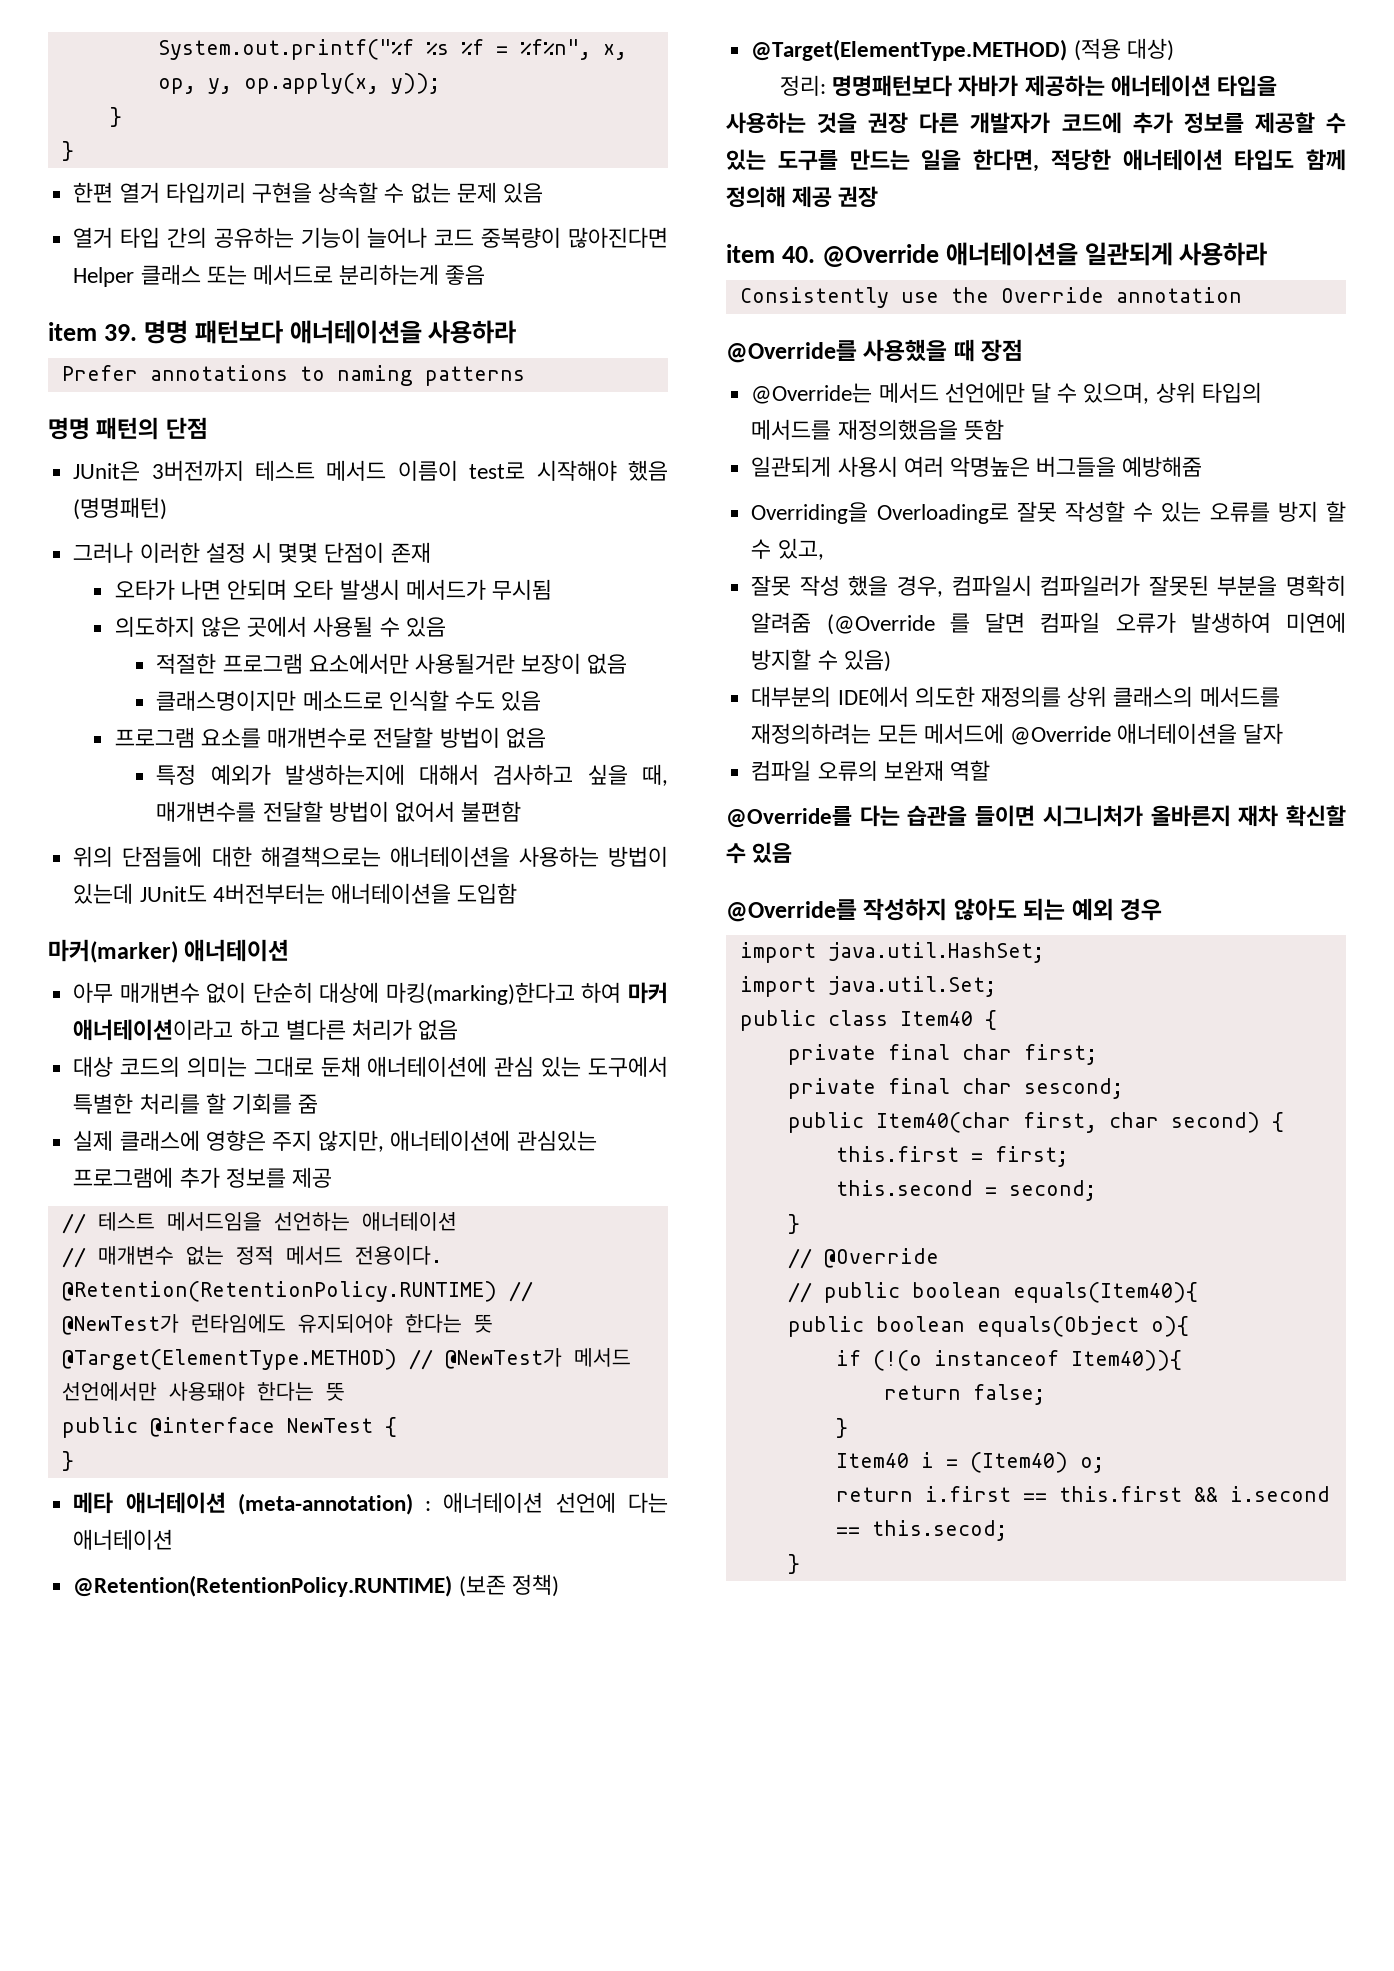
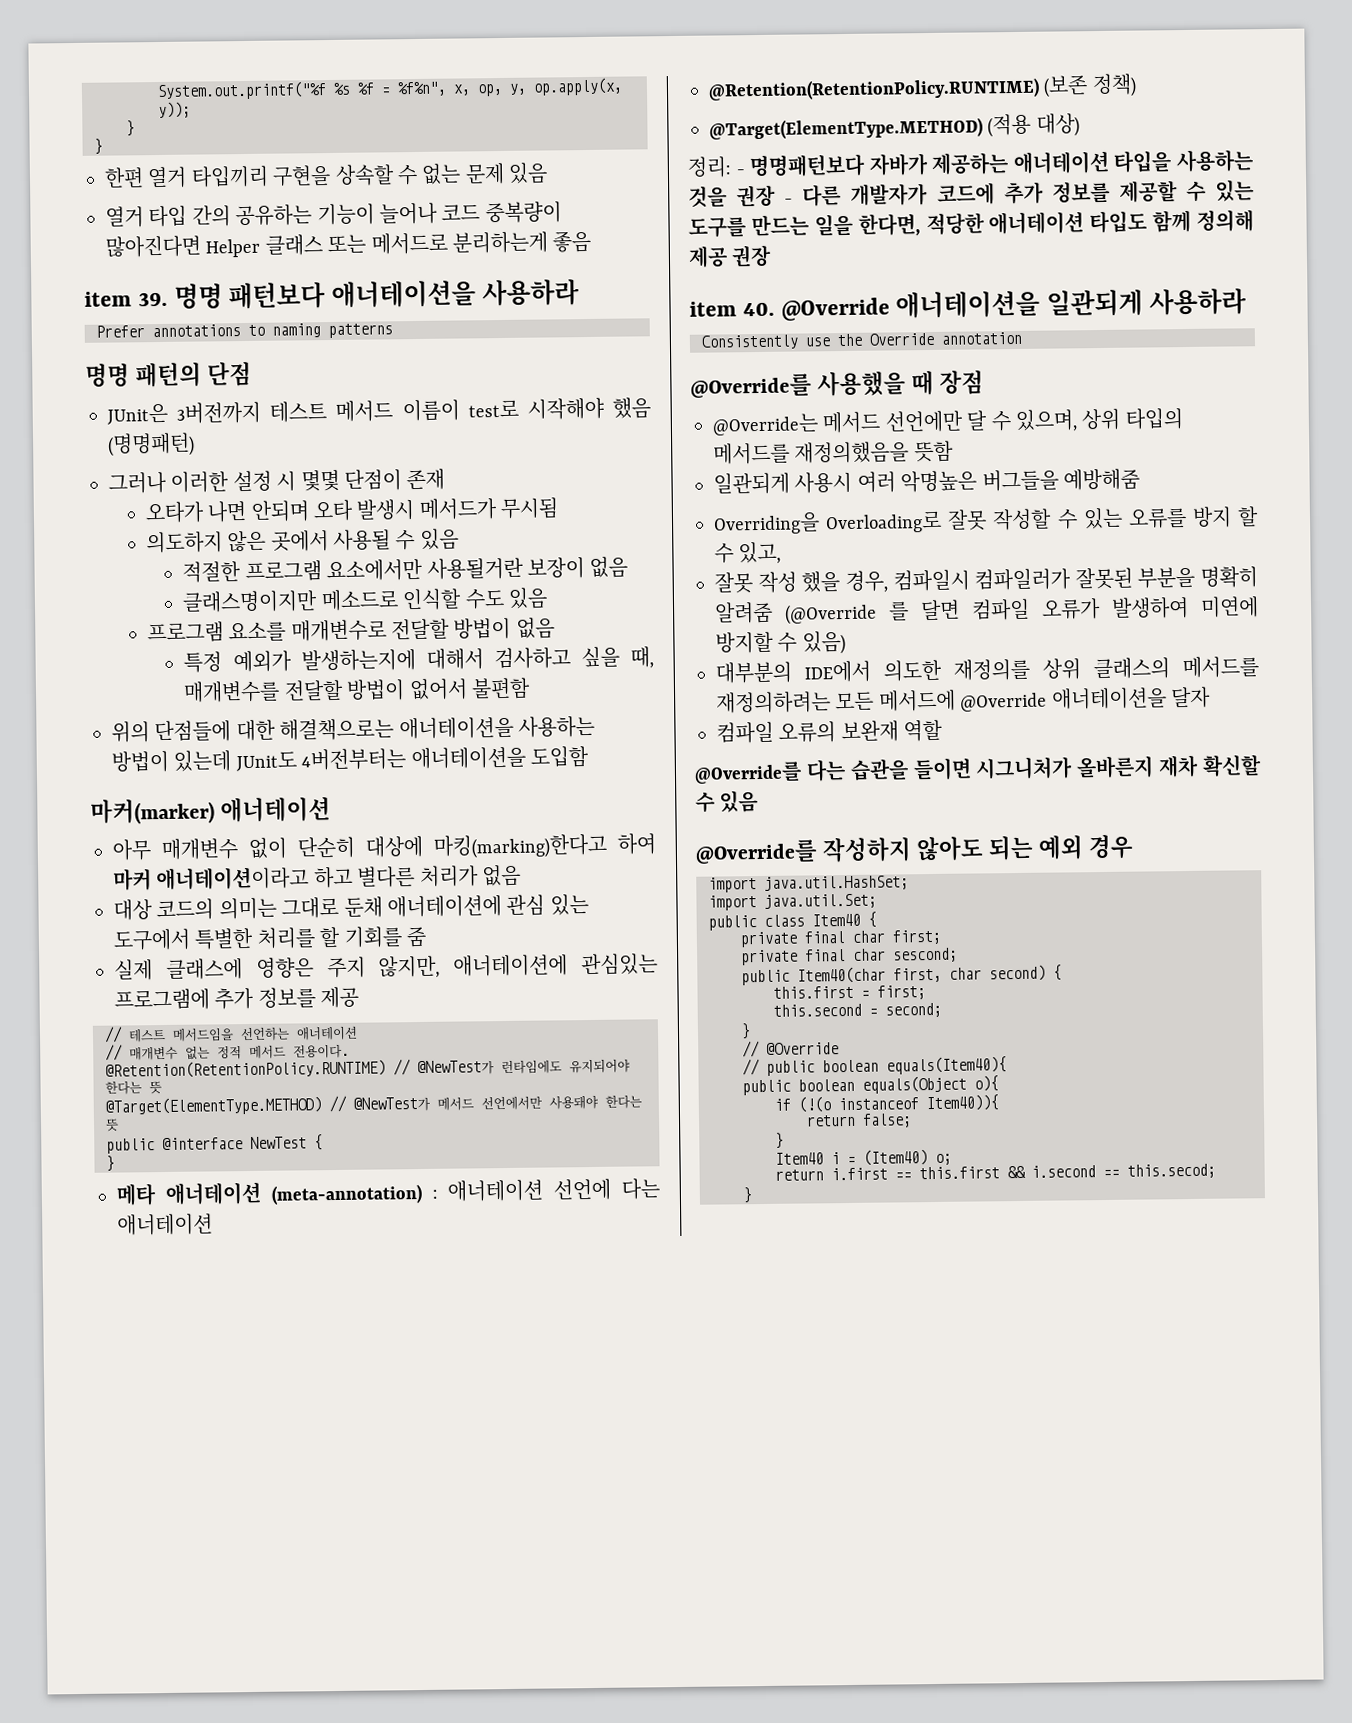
(826, 85) none -> [735,169,745,175] -
(909, 123) none -> [784,198,794,204] -

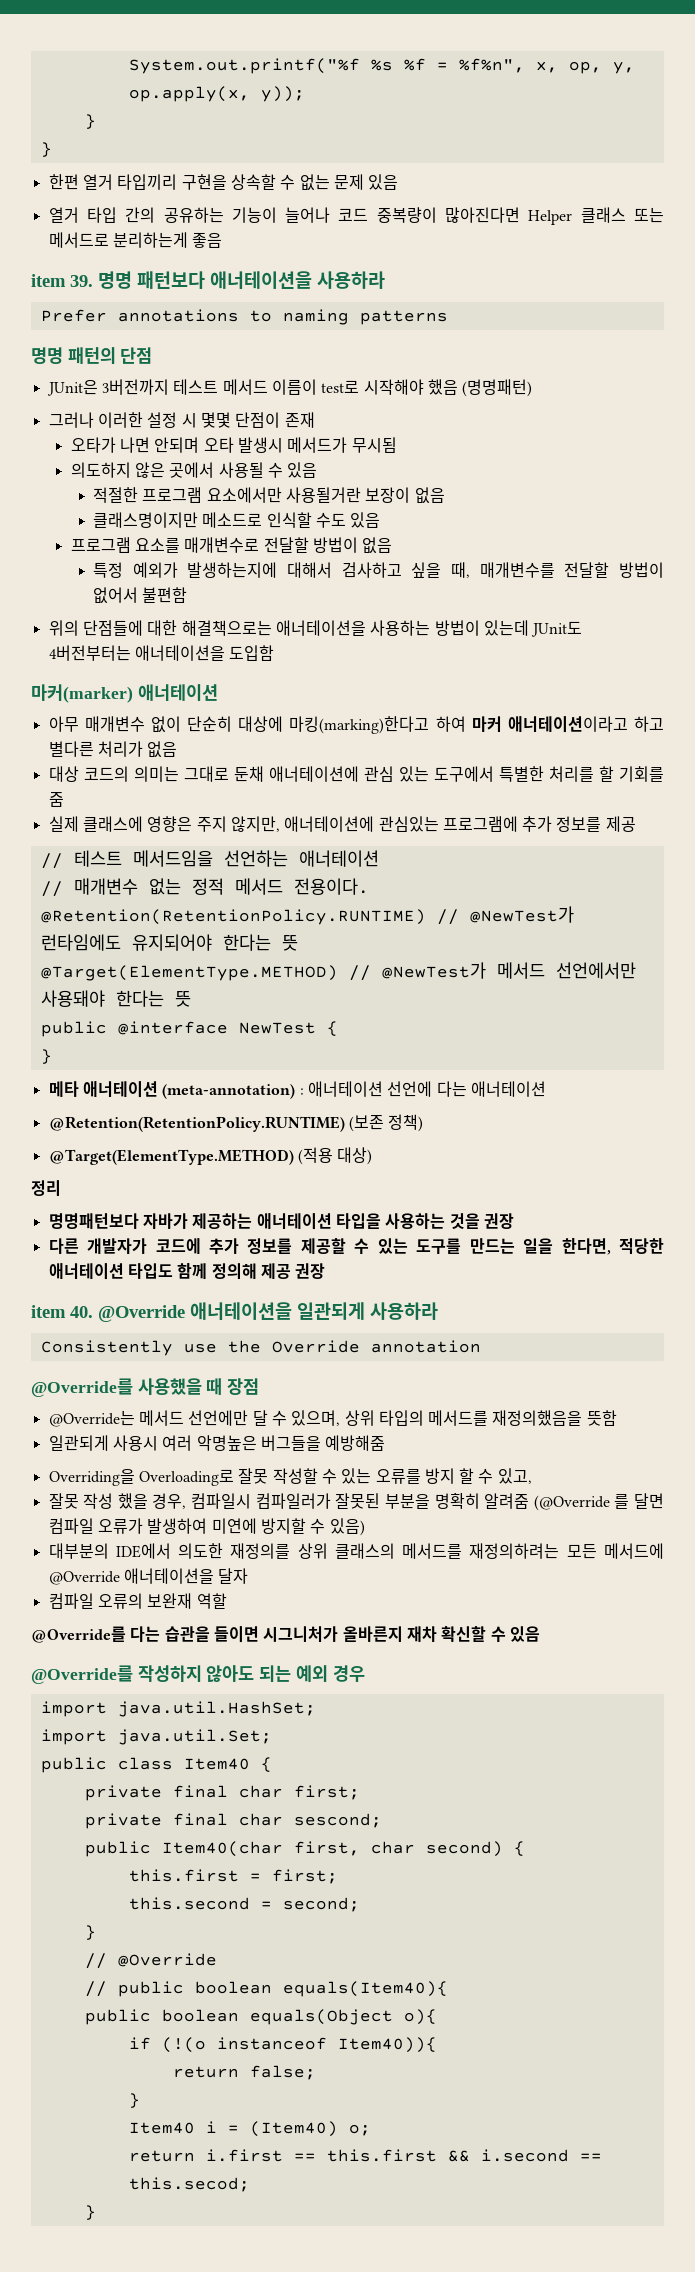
[687,156,745,178] 정리: - -> [31,1180,61,1196] 정리 //
[784,198,794,204] - -> (514, 1221) //

